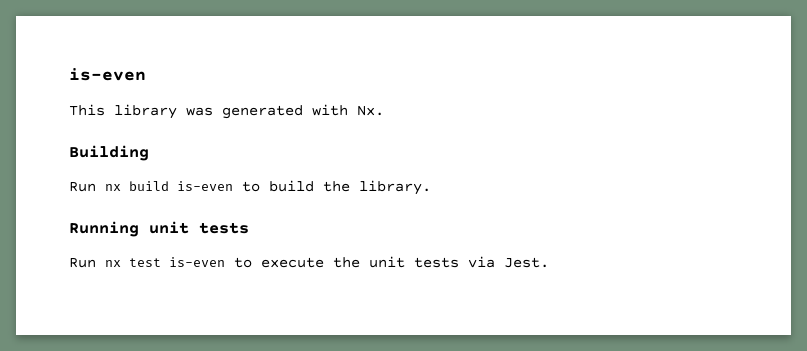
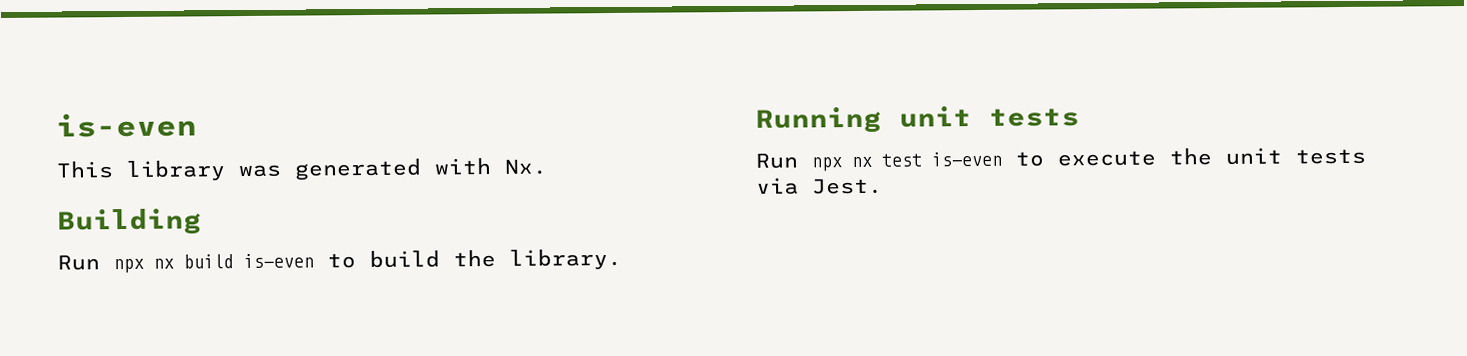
(96, 187) none -> [113,258,144,274] npx
(96, 263) none -> [811,157,842,172] npx

